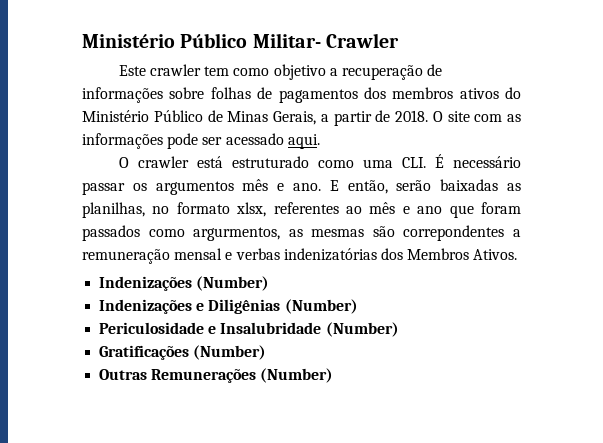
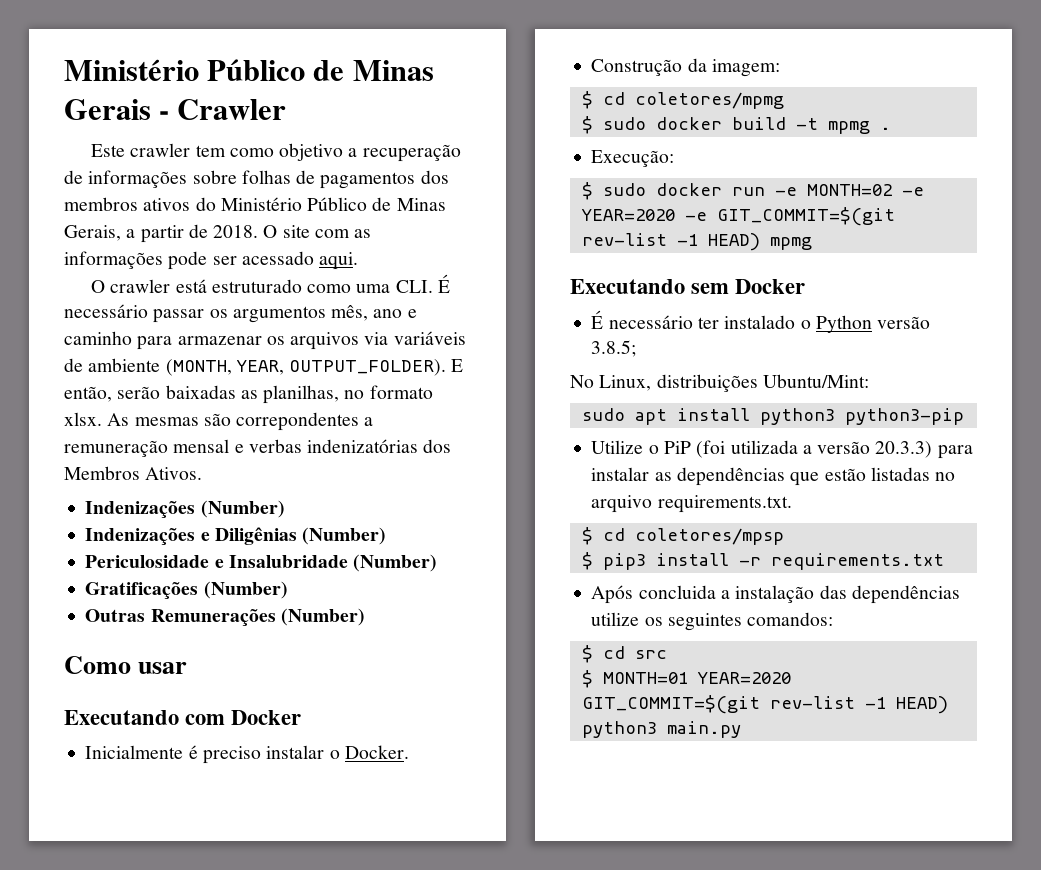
[82,33,321,48] Ministério Público Militar- -> [64,59,434,81] [64,99,170,120] Ministério Público de Minas Gerais -
[242,179,321,191] mês e ano. -> [331,305,417,321] [64,331,466,350] [64,358,447,376] mês, ano e caminho para armazenar os arquivos via variáveis de ambiente (MONTH, YEAR, OUTPUT_FOLDER).
[236,202,521,218] [82,225,303,241] xlsx, referentes ao mês e ano que foram passados como argurmentos, as -> [64,412,130,426] xlsx. As
(334, 375) none -> [64,656,188,674] [64,710,302,725] [85,745,409,764] [591,58,780,77] [581,91,784,109] [581,116,891,134] [591,150,675,167] [581,182,924,200] [580,207,895,226] [581,233,812,251] [570,279,806,294] [591,310,931,333] [591,340,637,357] [570,374,869,392] [581,408,964,425] [591,440,973,459] [591,467,956,486] [591,495,792,513] [581,527,784,545] [581,552,944,570] [591,585,960,604] [591,612,834,631] [581,645,667,663] [581,670,791,688] [581,695,948,714] [581,721,741,738] // Como usar // Executando com Docker // Inicialmente é preciso instalar o Docker. // Construção da imagem: // $ cd coletores/mpmg // $ sudo docker build -t mpmg . // Execução: // $ sudo docker run -e MONTH=02 -e YEAR=2020 -e GIT_COMMIT=$(git rev-list -1 HEAD) mpmg // Executando sem Docker // É necessário ter instalado o Python versão 3.8.5; // No Linux, distribuições Ubuntu/Mint: // sudo apt install python3 python3-pip // Utilize o PiP (foi utilizada a versão 20.3.3) para instalar as dependências que estão listadas no arquivo requirements.txt. // $ cd coletores/mpsp // $ pip3 install -r requirements.txt // Após concluida a instalação das dependências utilize os seguintes comandos: // $ cd src // $ MONTH=01 YEAR=2020 GIT_COMMIT=$(git rev-list -1 HEAD) python3 main.py

